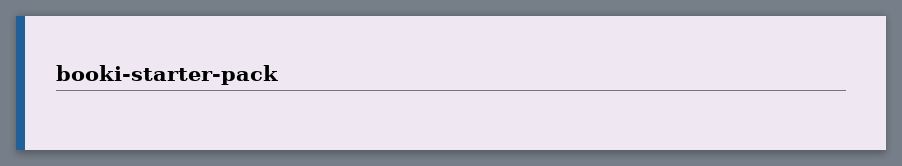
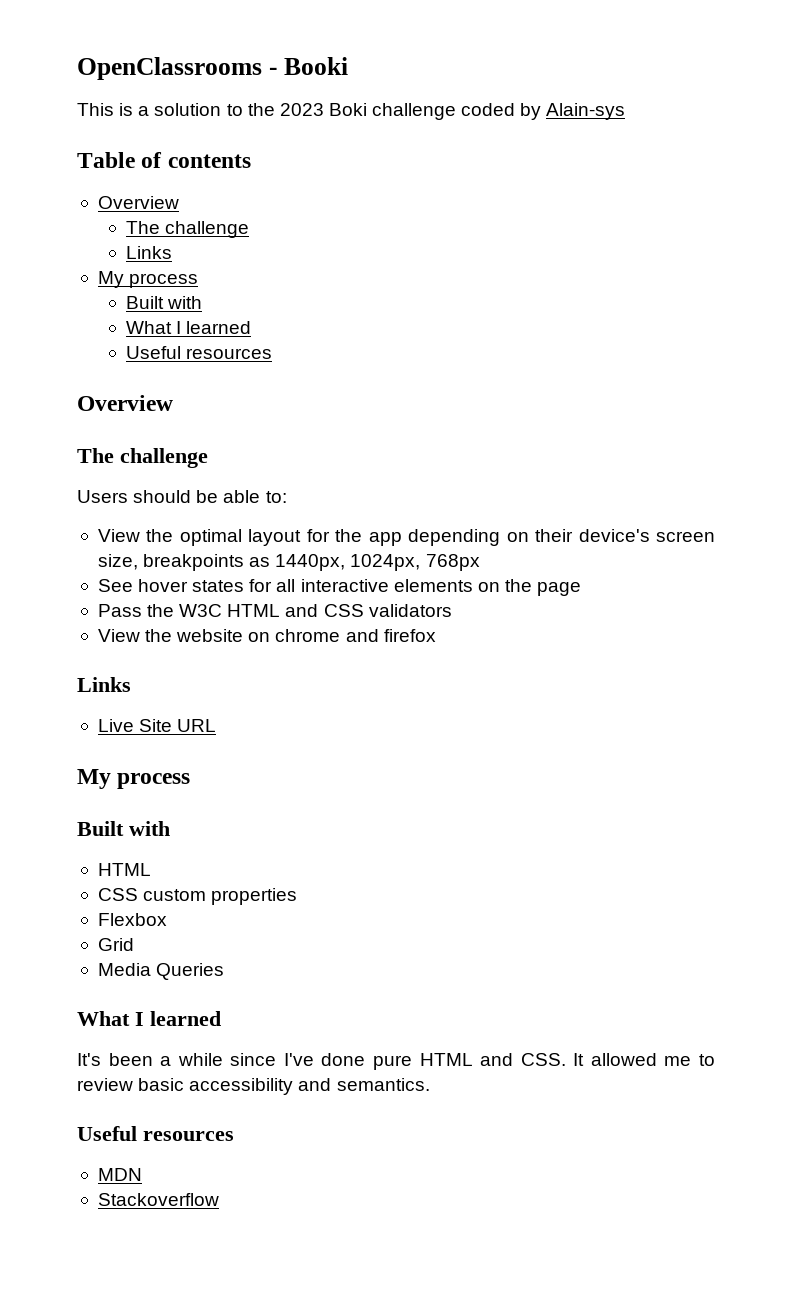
[56,65,278,85] booki-starter-pack -> [77,57,348,80] [77,103,626,120] [77,152,251,168] [97,196,179,209] [125,221,249,238] [125,246,172,259] [97,271,199,288] [125,296,202,309] [125,321,251,334] [125,346,272,359] [77,395,173,411] [77,448,208,468] [77,490,287,503] [97,529,716,546] [97,554,480,571] [97,579,582,596] [97,604,452,617] [97,629,436,642] [77,677,131,692] [97,719,217,732] [77,769,191,789] [77,821,170,836] [97,863,151,876] [97,888,298,905] [97,913,167,926] [97,938,134,951] [97,963,225,980] [77,1011,221,1026] [77,1053,715,1070] [77,1078,430,1095] [77,1126,234,1141] [97,1168,142,1181] [97,1193,219,1206] OpenClassrooms - Booki // This is a solution to the 2023 Boki challenge coded by Alain-sys // Table of contents // Overview // The challenge // Links // My process // Built with // What I learned // Useful resources // Overview // The challenge // Users should be able to: // View the optimal layout for the app depending on their device's screen size, breakpoints as 1440px, 1024px, 768px // See hover states for all interactive elements on the page // Pass the W3C HTML and CSS validators // View the website on chrome and firefox // Links // Live Site URL // My process // Built with // HTML // CSS custom properties // Flexbox // Grid // Media Queries // What I learned // It's been a while since I've done pure HTML and CSS. It allowed me to review basic accessibility and semantics. // Useful resources // MDN // Stackoverflow

